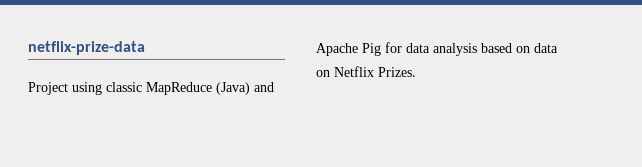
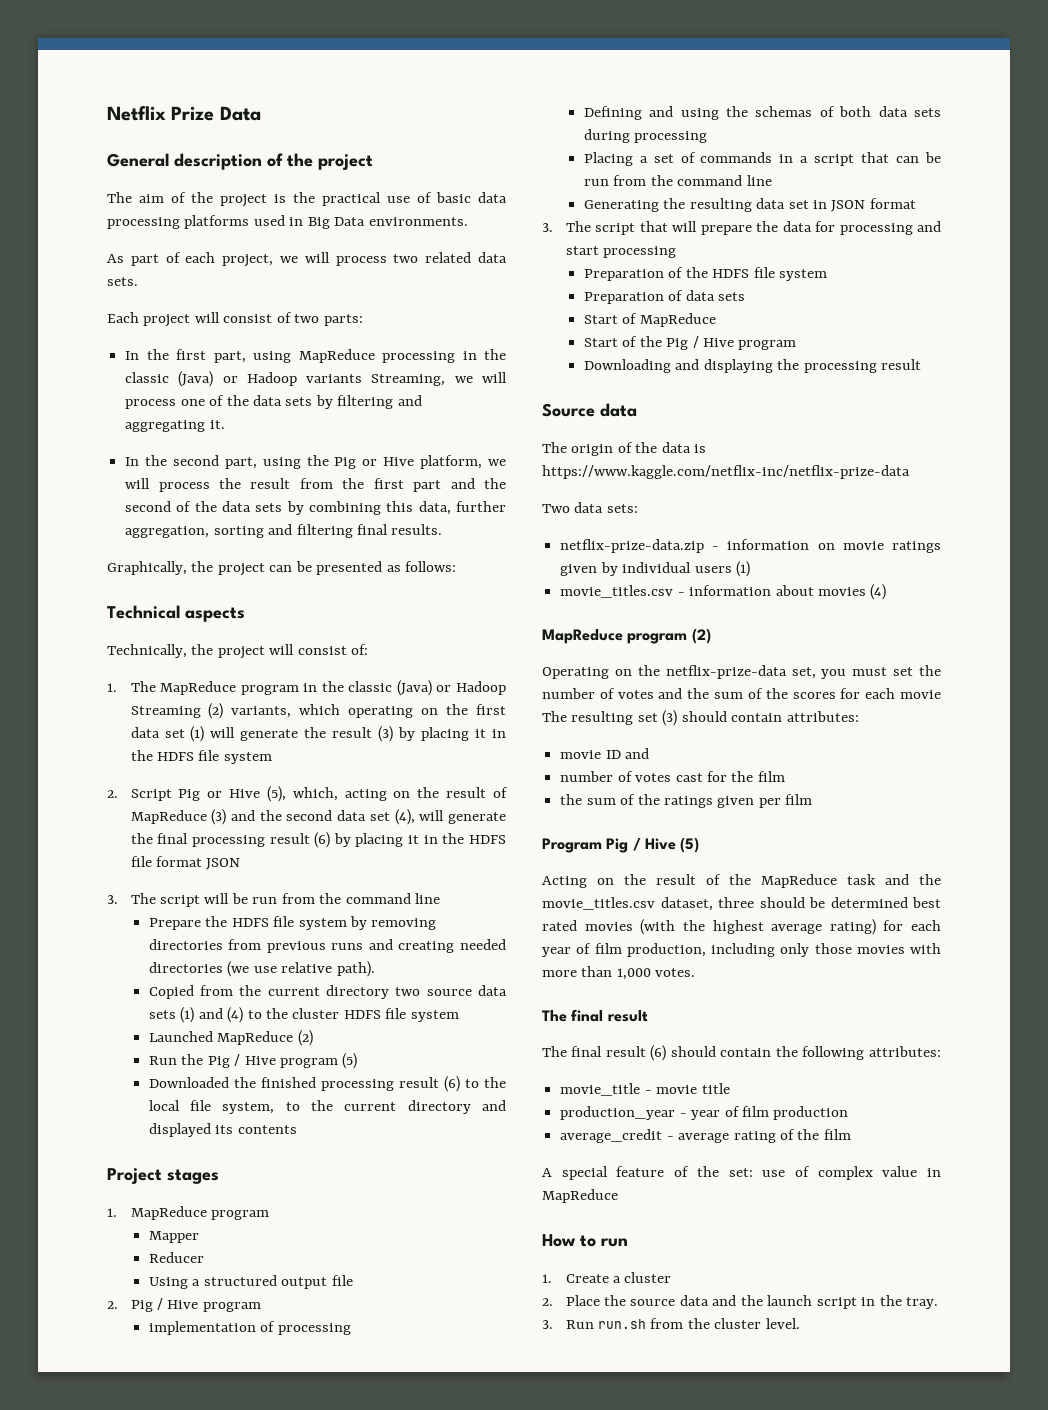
[28,41,145,55] [28,82,274,95] [316,42,558,56] [316,66,416,77] netflix-prize-data // Project using classic MapReduce (Java) and Apache Pig for data analysis based on data on Netflix Prizes. -> [107,106,261,121] [107,153,373,170] [107,192,507,207] [107,215,468,229] [107,252,508,267] [107,277,138,286] [107,312,363,327] [125,349,506,363] [125,371,508,387] [125,395,422,409] [125,420,225,432] [125,455,507,469] [125,478,507,492] [125,501,506,515] [125,524,443,538] [107,561,457,576] [107,605,245,622] [107,644,369,659] [107,680,506,696] [130,703,507,719] [130,726,506,742] [130,750,272,764] [107,786,508,802] [130,809,506,825] [130,832,506,848] [130,856,241,870] [107,893,441,907] [148,916,437,930] [148,939,506,953] [148,961,375,977] [148,985,507,999] [148,1007,459,1023] [148,1030,313,1046] [148,1053,358,1069] [148,1076,507,1092] [148,1100,506,1114] [148,1123,297,1137] [107,1168,219,1184] [107,1206,270,1220] [148,1231,199,1243] [148,1252,204,1263] [148,1275,353,1289] [107,1298,261,1312] [148,1321,351,1335] [583,106,941,120] [583,129,708,143] [583,152,941,166] [583,175,772,186] [583,198,916,212] [542,221,941,235] [565,246,677,258] [583,267,827,281] [583,290,746,304] [583,313,716,327] [583,336,797,350] [583,359,921,373] [542,403,637,417] [542,442,707,456] [542,465,910,479] [542,502,638,513] [560,539,941,553] [560,561,750,577] [560,584,887,600] [542,628,711,644] [542,665,941,679] [542,688,941,699] [542,710,859,726] [560,748,650,759] [560,771,785,782] [560,794,813,808] [542,837,700,853] [542,874,941,888] [542,897,941,911] [542,919,941,935] [542,943,941,957] [542,966,696,980] [542,1009,648,1022] [542,1045,941,1061] [560,1083,730,1096] [560,1106,849,1120] [560,1129,851,1143] [542,1166,941,1180] [542,1189,618,1203] [542,1234,628,1247] [542,1272,672,1283] [542,1295,939,1309] [542,1318,800,1329] Netflix Prize Data // General description of the project // The aim of the project is the practical use of basic data processing platforms used in Big Data environments. // As part of each project, we will process two related data sets. // Each project will consist of two parts: // In the first part, using MapReduce processing in the classic (Java) or Hadoop variants Streaming, we will process one of the data sets by filtering and aggregating it. // In the second part, using the Pig or Hive platform, we will process the result from the first part and the second of the data sets by combining this data, further aggregation, sorting and filtering final results. // Graphically, the project can be presented as follows: // Technical aspects // Technically, the project will consist of: // 1. The MapReduce program in the classic (Java) or Hadoop Streaming (2) variants, which operating on the first data set (1) will generate the result (3) by placing it in the HDFS file system // 2. Script Pig or Hive (5), which, acting on the result of MapReduce (3) and the second data set (4), will generate the final processing result (6) by placing it in the HDFS file format JSON // 3. The script will be run from the command line // Prepare the HDFS file system by removing directories from previous runs and creating needed directories (we use relative path). // Copied from the current directory two source data sets (1) and (4) to the cluster HDFS file system // Launched MapReduce (2) // Run the Pig / Hive program (5) // Downloaded the finished processing result (6) to the local file system, to the current directory and displayed its contents // Project stages // 1. MapReduce program // Mapper // Reducer // Using a structured output file // 2. Pig / Hive program // implementation of processing // Defining and using the schemas of both data sets during processing // Placing a set of commands in a script that can be run from the command line // Generating the resulting data set in JSON format // 3. The script that will prepare the data for processing and start processing // Preparation of the HDFS file system // Preparation of data sets // Start of MapReduce // Start of the Pig / Hive program // Downloading and displaying the processing result // Source data // The origin of the data is https://www.kaggle.com/netflix-inc/netflix-prize-data // Two data sets: // netflix-prize-data.zip - information on movie ratings given by individual users (1) // movie_titles.csv - information about movies (4) // MapReduce program (2) // Operating on the netflix-prize-data set, you must set the number of votes and the sum of the scores for each movie The resulting set (3) should contain attributes: // movie ID and // number of votes cast for the film // the sum of the ratings given per film // Program Pig / Hive (5) // Acting on the result of the MapReduce task and the movie_titles.csv dataset, three should be determined best rated movies (with the highest average rating) for each year of film production, including only those movies with more than 1,000 votes. // The final result // The final result (6) should contain the following attributes: // movie_title - movie title // production_year - year of film production // average_credit - average rating of the film // A special feature of the set: use of complex value in MapReduce // How to run // 1. Create a cluster // 2. Place the source data and the launch script in the tray. // 3. Run run.sh from the cluster level.

